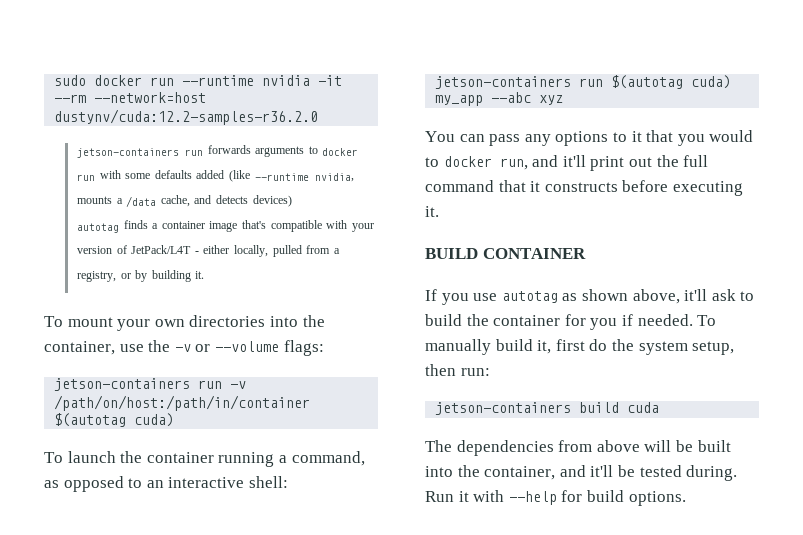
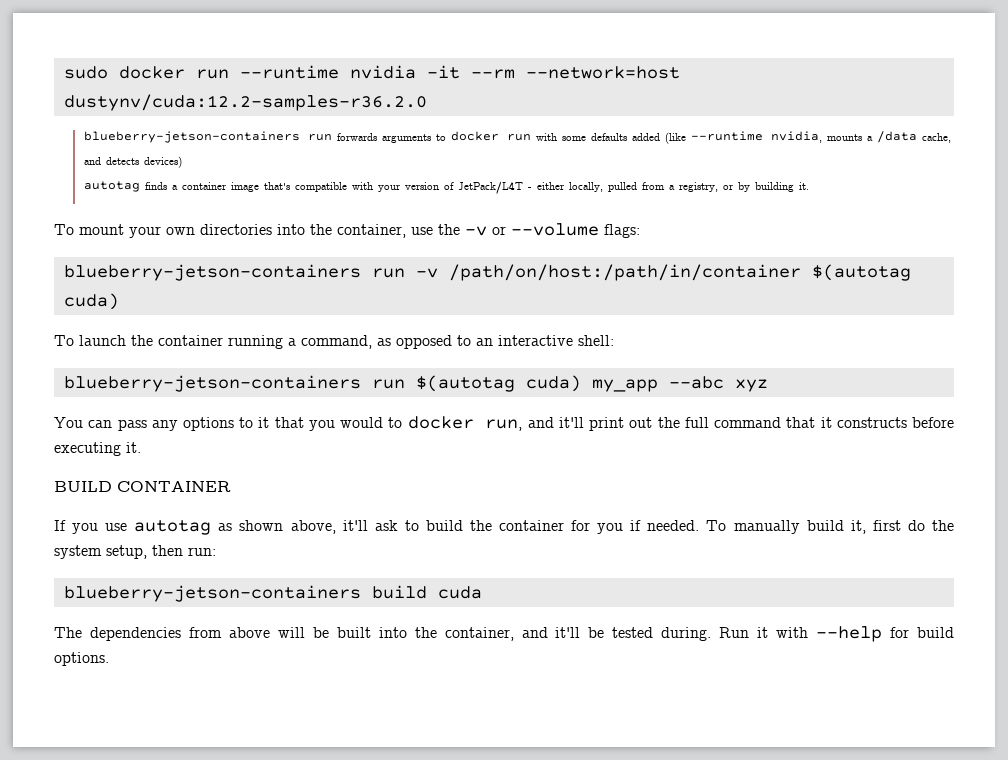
[76,148,179,158] jetson-containers -> [84,131,301,143] blueberry-jetson-containers
[54,378,191,391] jetson-containers -> [63,264,361,281] blueberry-jetson-containers
[435,76,572,89] jetson-containers -> [63,375,361,392] blueberry-jetson-containers
[435,402,572,415] jetson-containers -> [63,585,361,602] blueberry-jetson-containers

